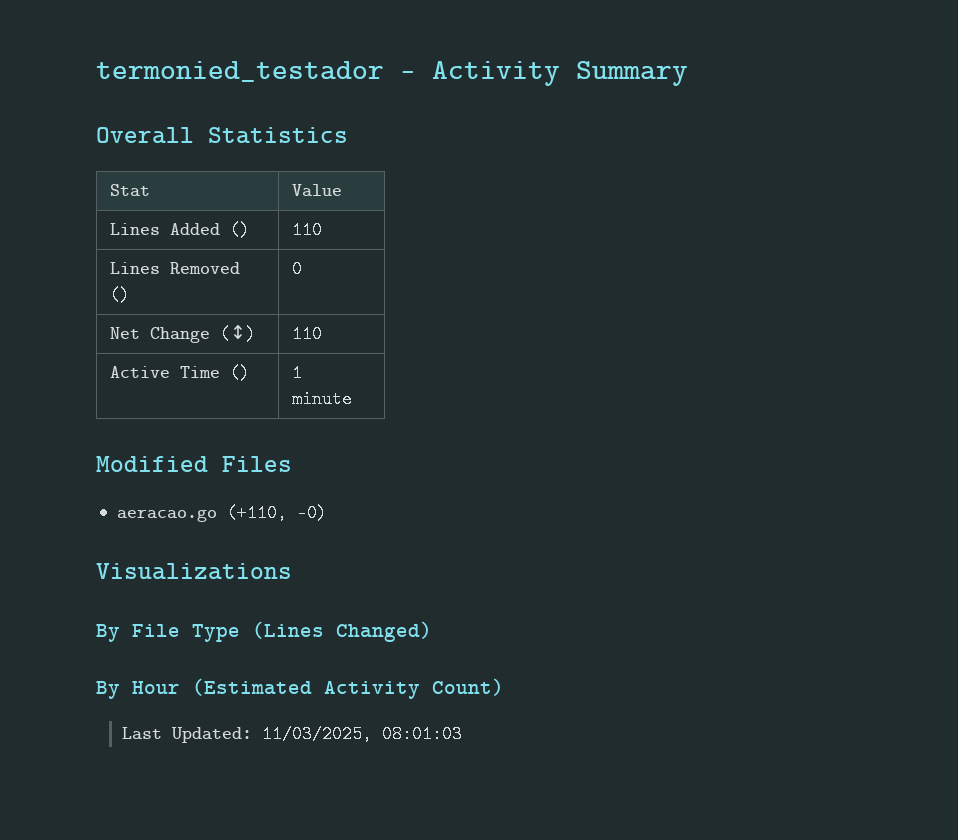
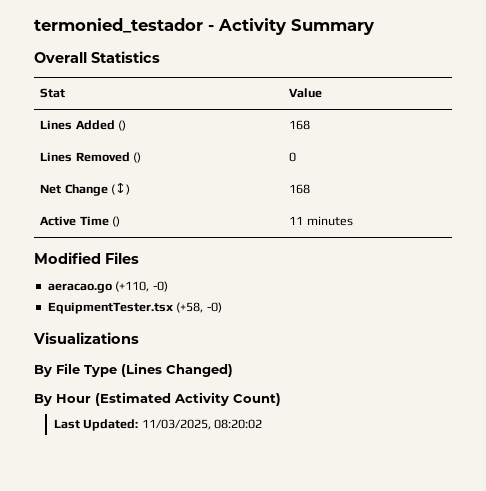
[292,221,323,239] 110 -> [289,120,311,130] 168
[292,325,323,343] 110 -> [289,184,311,194] 168
[292,364,303,382] [292,390,353,408] 1 minute -> [289,216,353,226] 11 minutes
(327, 513) none -> [47,302,222,314] // EquipmentTester.tsx (+58, -0)
[382,725,463,743] 08:01:03 -> [214,419,263,429] 08:20:02

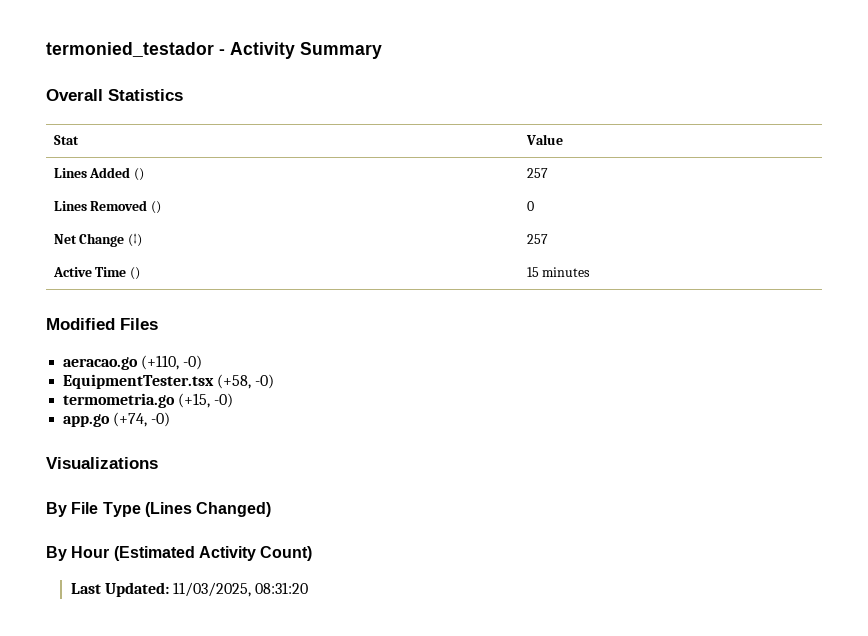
[289,120,311,130] 168 -> [526,168,548,178] 257
[289,184,311,194] 168 -> [526,234,548,244] 257
[289,216,304,225] 11 -> [526,267,539,277] 15
(222, 307) none -> [63,393,234,408] [63,412,171,427] // termometria.go (+15, -0) // app.go (+74, -0)
[214,419,263,429] 08:20:02 -> [255,582,309,594] 08:31:20

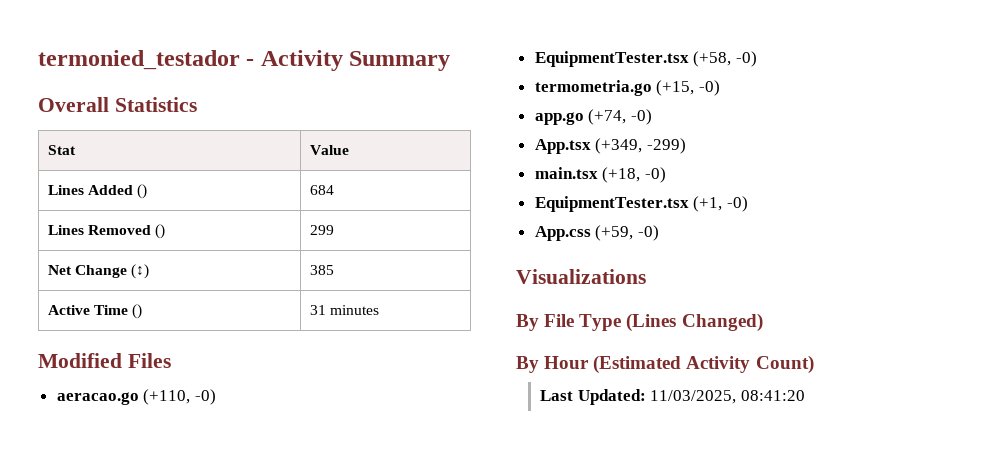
[526,168,548,178] 257 -> [309,185,334,195] 684
[526,201,534,211] 0 -> [309,225,334,235] 299
[526,234,548,244] 257 -> [309,265,334,275] 385
[526,267,539,277] 15 -> [309,305,326,315] 31
(171, 419) none -> [534,138,686,154] [534,167,666,183] [534,196,748,212] [534,225,659,241] // App.tsx (+349, -299) // main.tsx (+18, -0) // EquipmentTester.tsx (+1, -0) // App.css (+59, -0)
[255,582,309,594] 08:31:20 -> [740,390,805,401] 08:41:20

